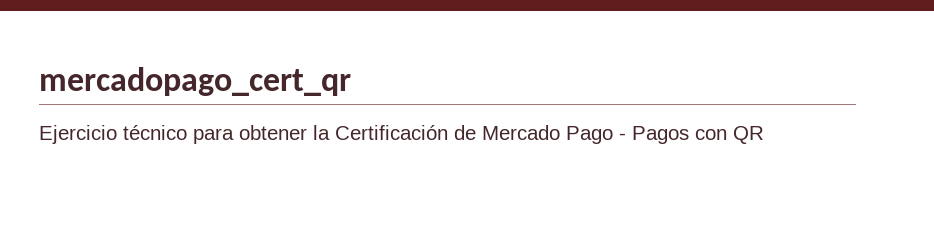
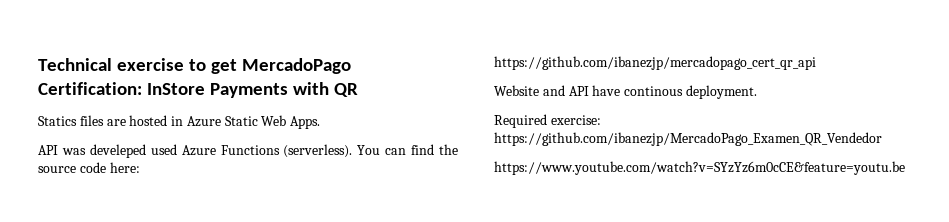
[39,67,351,96] [39,125,764,144] mercadopago_cert_qr // Ejercicio técnico para obtener la Certificación de Mercado Pago - Pagos con QR -> [38,58,351,74] [38,82,358,98] [38,115,321,129] [38,144,458,158] [38,162,140,173] [494,56,816,70] [494,85,757,99] [494,114,601,128] [494,132,882,146] [494,161,905,175] Technical exercise to get MercadoPago Certification: InStore Payments with QR // Statics files are hosted in Azure Static Web Apps. // API was develeped used Azure Functions (serverless). You can find the source code here: https://github.com/ibanezjp/mercadopago_cert_qr_api // Website and API have continous deployment. // Required exercise: https://github.com/ibanezjp/MercadoPago_Examen_QR_Vendedor // https://www.youtube.com/watch?v=SYzYz6m0cCE&feature=youtu.be

